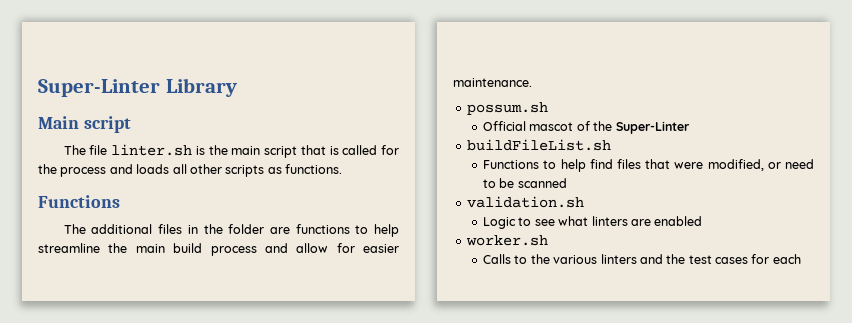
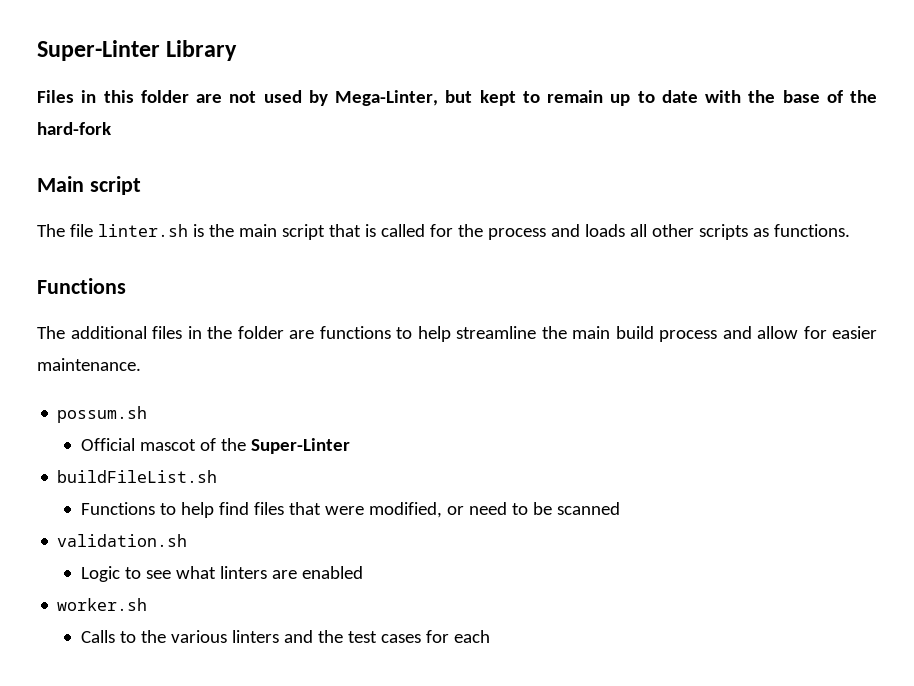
(237, 87) none -> [37,90,877,106] [37,122,111,135] // Files in this folder are not used by Mega-Linter, but kept to remain up to date with the base of the hard-fork

